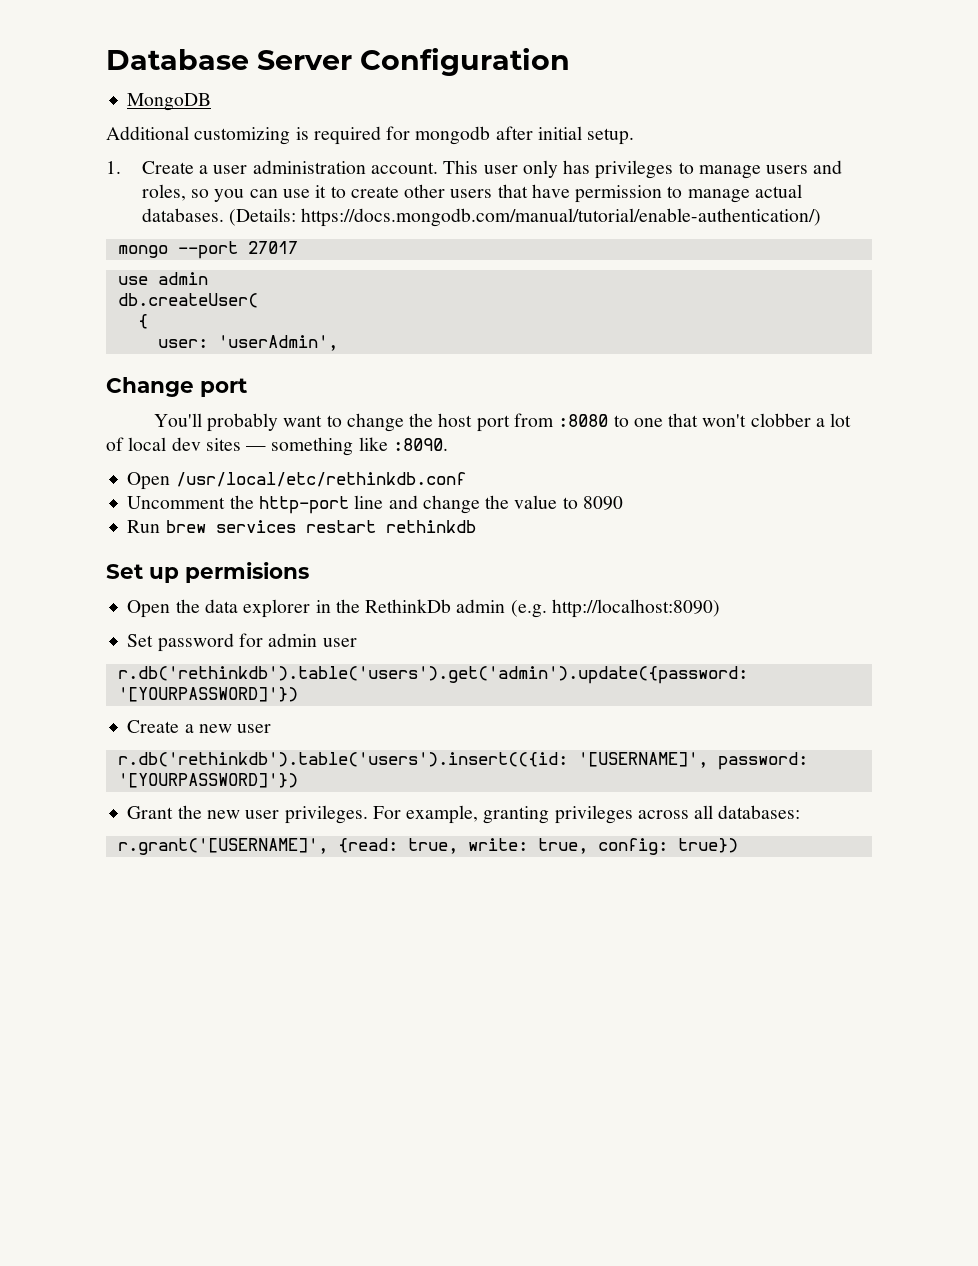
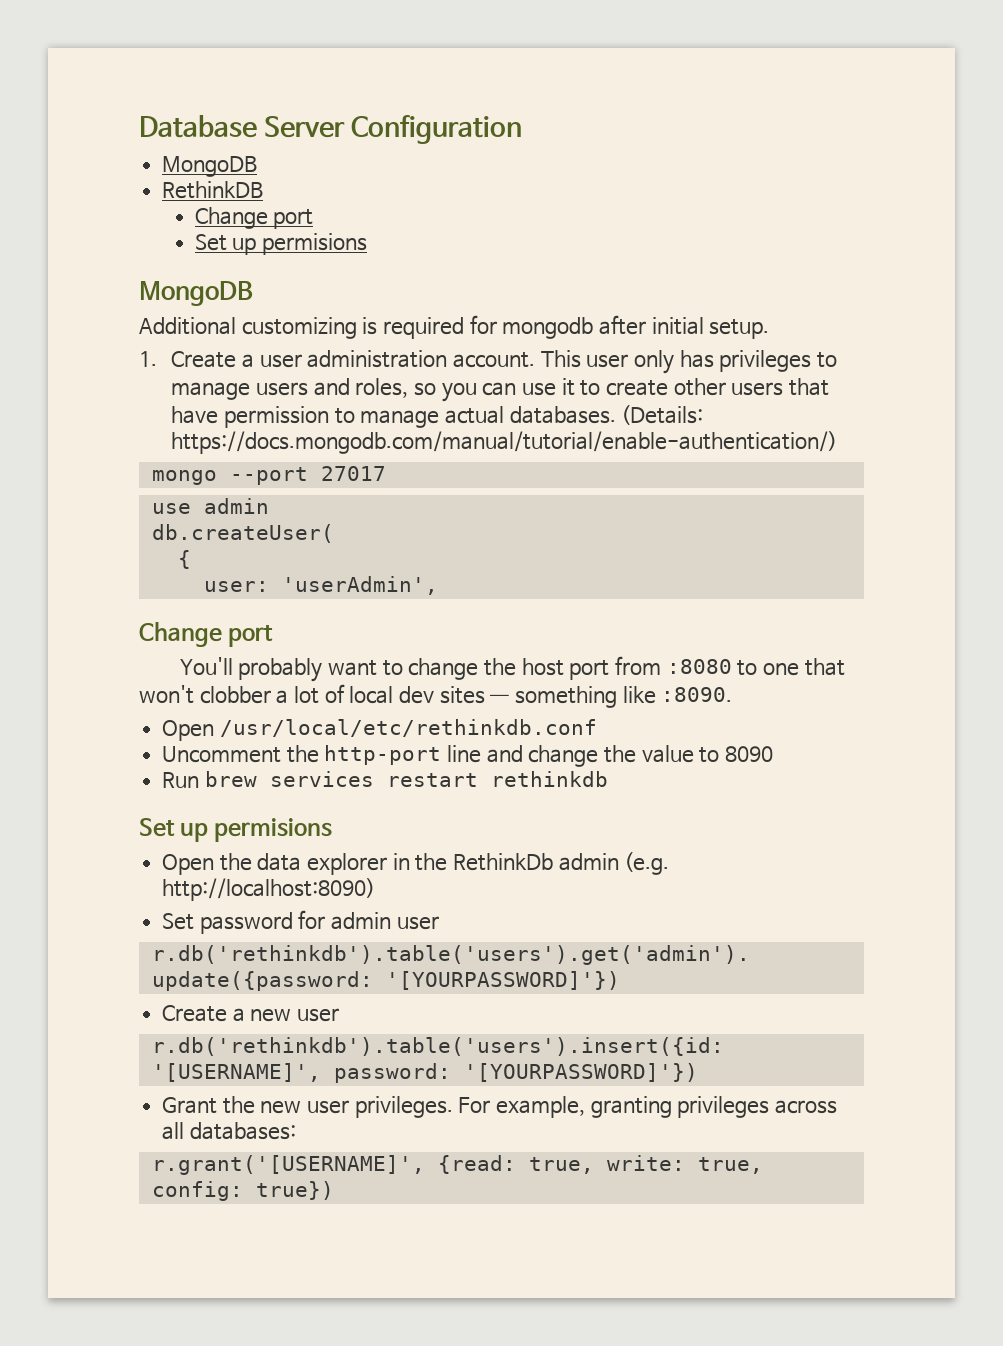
(212, 102) none -> [162,181,264,199] [194,207,314,229] [194,233,367,255] [139,281,253,306] // RethinkDB // Change port // Set up permisions // MongoDB
[117,752,568,767] r.db('rethinkdb').table('users').insert(({id: -> [151,1037,724,1056] r.db('rethinkdb').table('users').insert({id:

